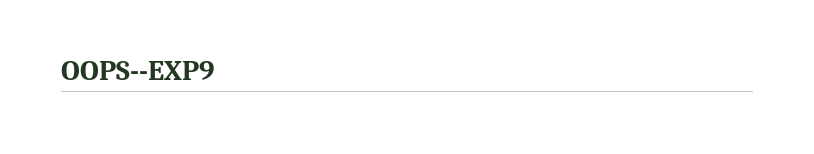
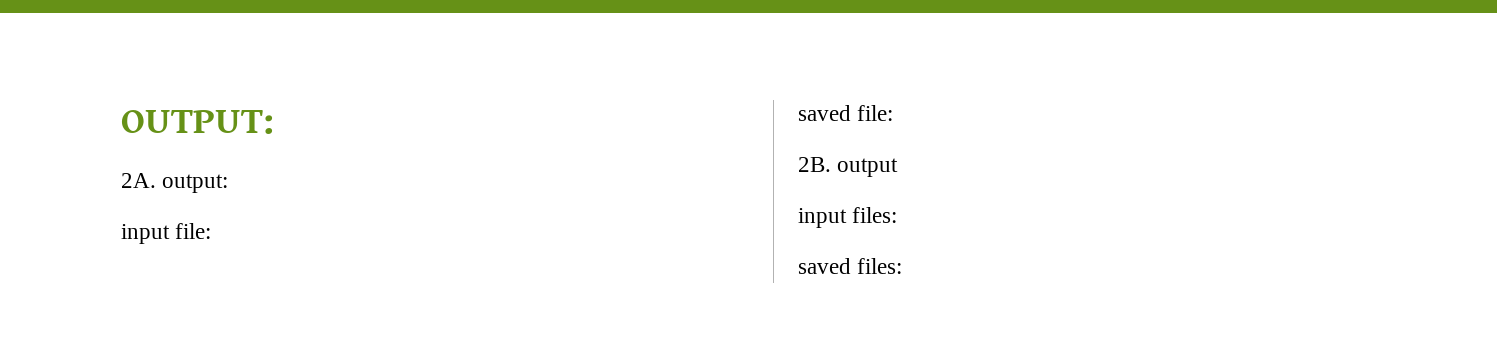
[61,61,214,80] OOPS--EXP9 -> [121,110,274,134] [121,173,229,193] [121,223,212,244] [798,105,894,121] [798,157,899,177] [798,207,898,228] [798,258,903,274] OUTPUT: // 2A. output: // input file: // saved file: // 2B. output // input files: // saved files:

